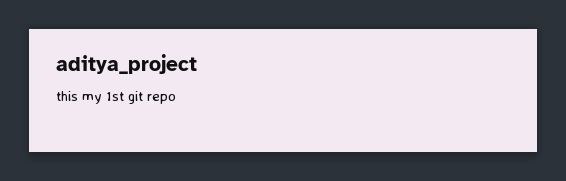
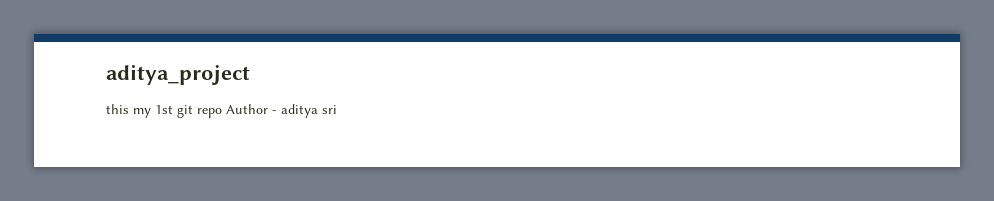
(176, 99) none -> [226,104,337,118] Author - aditya sri

